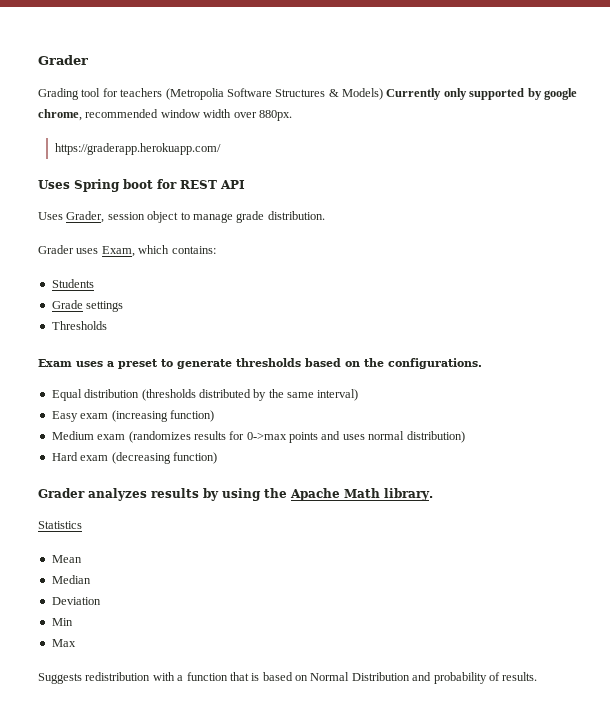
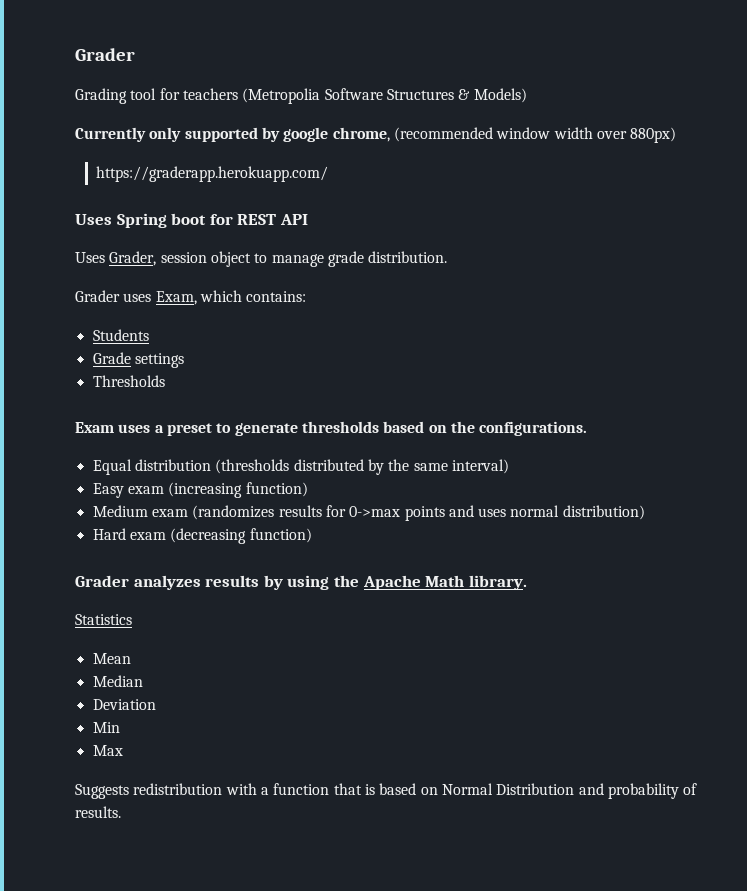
(383, 94) none -> (527, 95) //
[85,109,159,118] recommended -> [393,127,493,142] (recommended
[258,110,292,121] 880px. -> [630,127,677,143] 880px)

